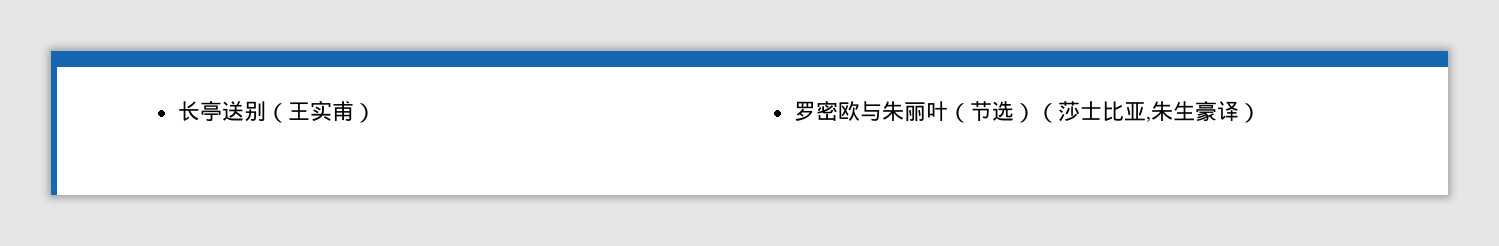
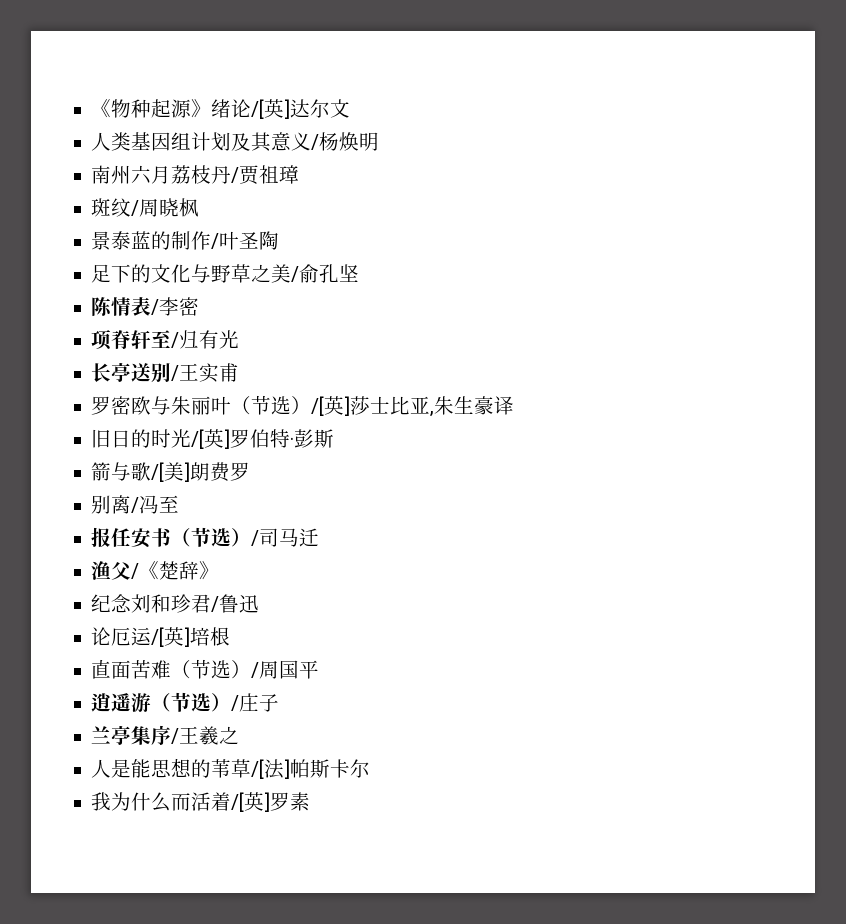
(177, 111) none -> [91,99,351,119] [91,132,380,152] [91,165,300,185] [91,198,200,217] [91,231,280,250] [91,264,360,283] [91,297,200,317] [91,330,240,350] 《物种起源》绪论/[英]达尔文 // 人类基因组计划及其意义/杨焕明 // 南州六月荔枝丹/贾祖璋 // 斑纹/周晓枫 // 景泰蓝的制作/叶圣陶 // 足下的文化与野草之美/俞孔坚 // 陈情表/李密 // 项脊轩至/归有光 //
[265,103,288,123] （ -> [171,365,180,381] /
[353,103,376,123] ） -> (240, 372) none
[1035,103,1058,123] （ -> [311,396,351,416] /[英]
[1238,103,1261,123] ） -> [91,429,335,449] [91,462,251,482] [91,495,180,514] [91,527,320,548] [91,561,220,580] [91,594,260,613] [91,627,231,647] [91,659,320,679] [91,692,280,712] [91,725,240,745] [91,758,371,779] [91,792,311,812] // 旧日的时光/[英]罗伯特·彭斯 // 箭与歌/[美]朗费罗 // 别离/冯至 // 报任安书（节选）/司马迁 // 渔父/《楚辞》 // 纪念刘和珍君/鲁迅 // 论厄运/[英]培根 // 直面苦难（节选）/周国平 // 逍遥游（节选）/庄子 // 兰亭集序/王羲之 // 人是能思想的苇草/[法]帕斯卡尔 // 我为什么而活着/[英]罗素

